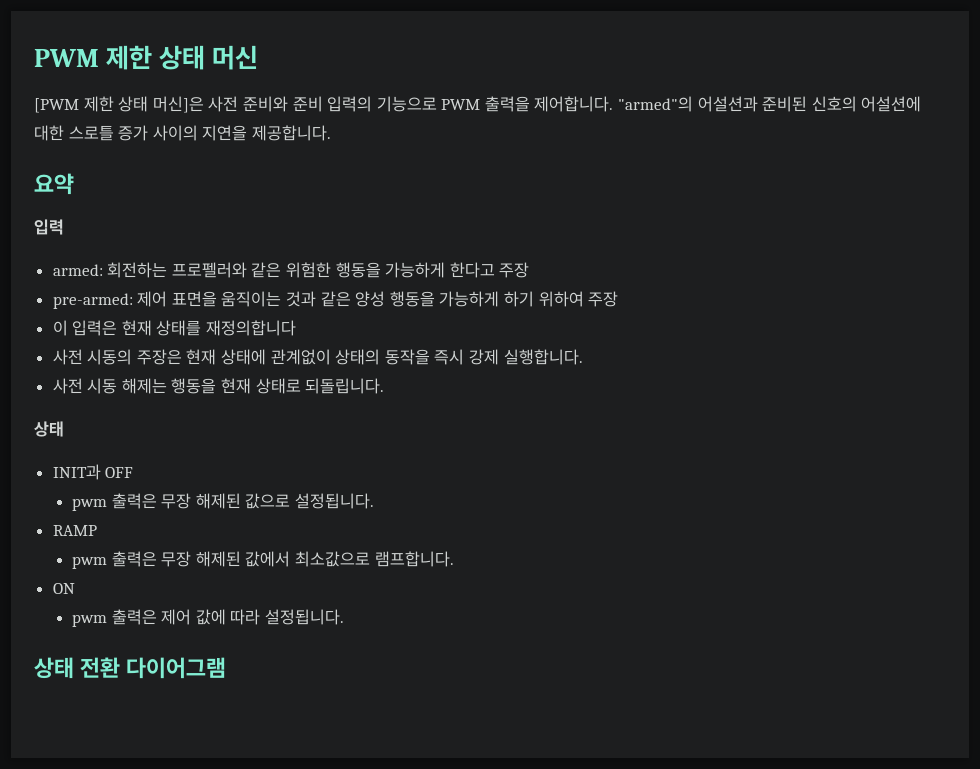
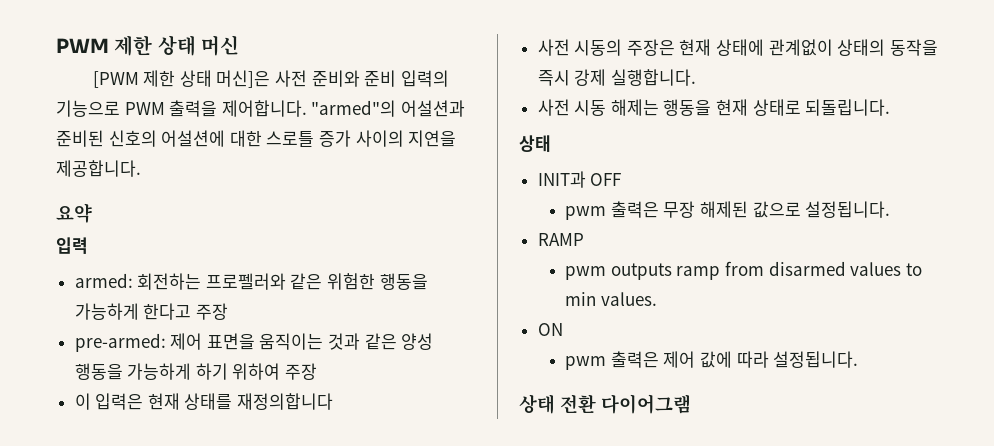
[111,551,454,567] 출력은 무장 해제된 값에서 최소값으로 램프합니다. -> [610,261,922,280] [565,292,657,306] outputs ramp from disarmed values to min values.

